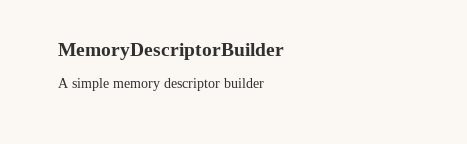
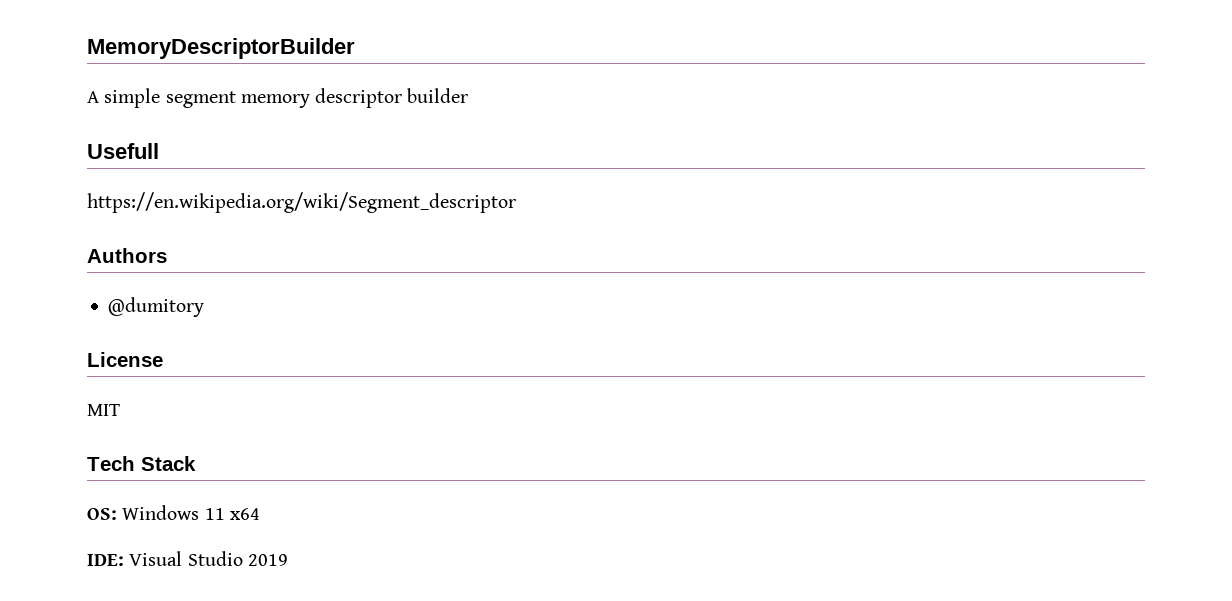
(109, 84) none -> [165,91,236,108] segment
(264, 83) none -> [87,143,159,159] [87,192,516,213] [87,248,167,263] [108,297,205,317] [87,352,163,367] [87,404,120,416] [87,456,196,471] [87,505,260,520] [87,551,288,566] // Usefull // https://en.wikipedia.org/wiki/Segment_descriptor // Authors // @dumitory // License // MIT // Tech Stack // OS: Windows 11 x64 // IDE: Visual Studio 2019

